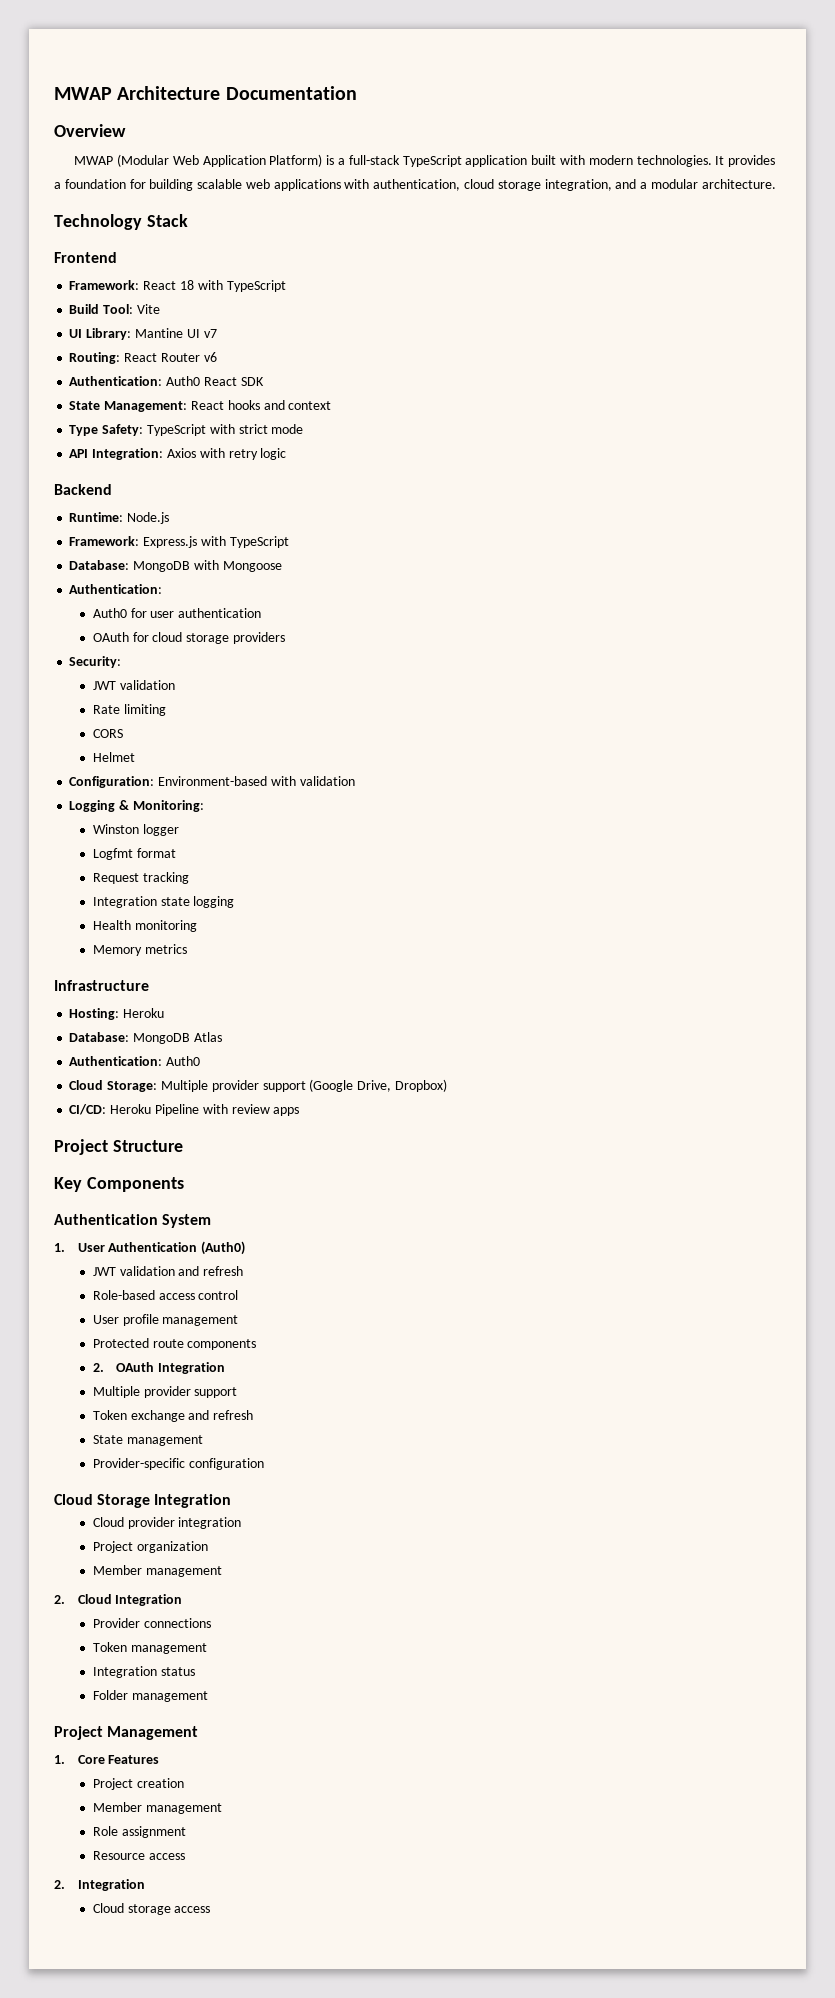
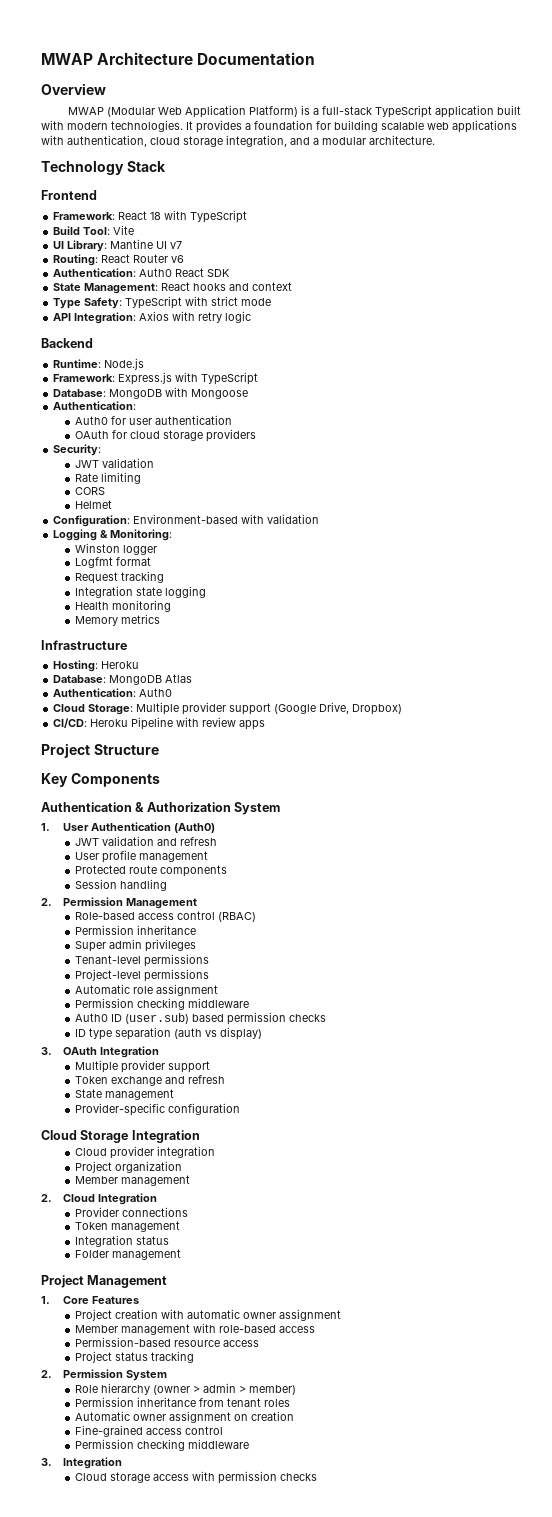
(158, 1219) none -> [135,802,231,812] & Authorization
[92,1290,239,1300] // Role-based access control -> (217, 841) none
[92,1363,104,1372] 2. -> [74,879,167,891] [41,897,197,909] [74,911,256,922] [74,925,196,935] [74,939,196,952] [74,954,209,967] [74,969,209,982] [74,984,218,996] [74,998,249,1010] [74,1012,326,1025] [74,1027,262,1040] [41,1047,52,1055] Session handling // 2. Permission Management // Role-based access control (RBAC) // Permission inheritance // Super admin privileges // Tenant-level permissions // Project-level permissions // Automatic role assignment // Permission checking middleware // Auth0 ID (user.sub) based permission checks // ID type separation (auth vs display) // 3.
[92,1802,222,1814] [92,1826,186,1838] [92,1851,185,1860] [54,1880,65,1889] // Member management // Role assignment // Resource access // 2. -> [160,1309,341,1321] [74,1323,315,1335] [74,1337,259,1347] [74,1351,194,1363] [41,1369,167,1381] [74,1383,296,1395] [74,1397,290,1407] [74,1411,294,1423] [74,1425,223,1437] [74,1439,249,1451] [41,1458,52,1466] with automatic owner assignment // Member management with role-based access // Permission-based resource access // Project status tracking // 2. Permission System // Role hierarchy (owner > admin > member) // Permission inheritance from tenant roles // Automatic owner assignment on creation // Fine-grained access control // Permission checking middleware // 3.
(211, 1909) none -> [191,1471,317,1484] with permission checks

